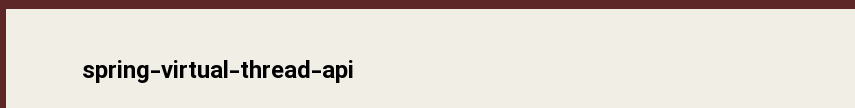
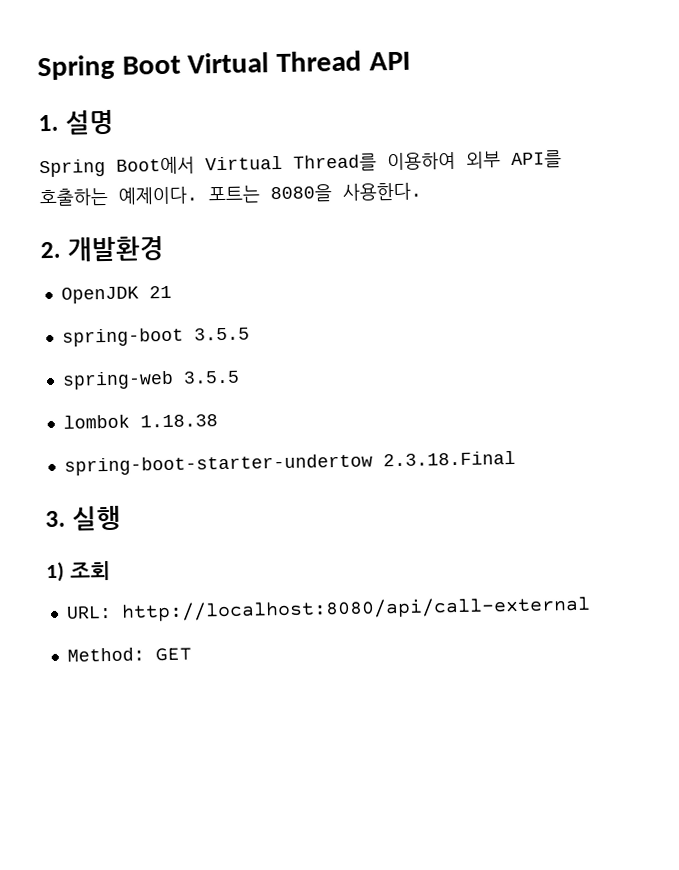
[82,60,354,83] spring-virtual-thread-api -> [37,50,411,81] [38,109,114,135] [39,150,562,178] [39,182,422,207] [40,236,164,262] [60,285,172,304] [61,327,250,347] [61,370,240,390] [62,414,218,429] [63,450,516,476] [45,505,121,531] [46,560,111,583] [65,595,591,622] [66,647,192,662] Spring Boot Virtual Thread API // 1. 설명 // Spring Boot에서 Virtual Thread를 이용하여 외부 API를 호출하는 예제이다. 포트는 8080을 사용한다. // 2. 개발환경 // OpenJDK 21 // spring-boot 3.5.5 // spring-web 3.5.5 // lombok 1.18.38 // spring-boot-starter-undertow 2.3.18.Final // 3. 실행 // 1) 조회 // URL: http://localhost:8080/api/call-external // Method: GET

